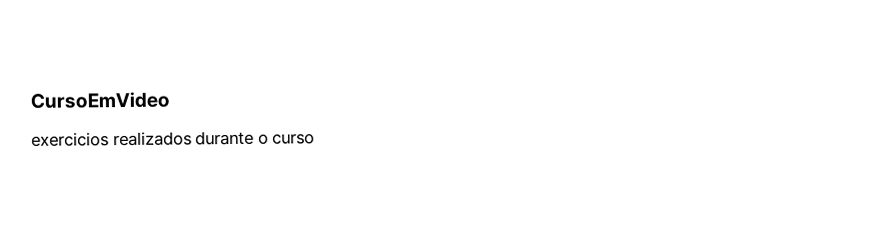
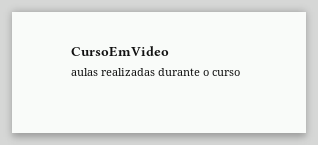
[31,131,192,147] exercicios realizados -> [71,68,155,76] aulas realizadas

